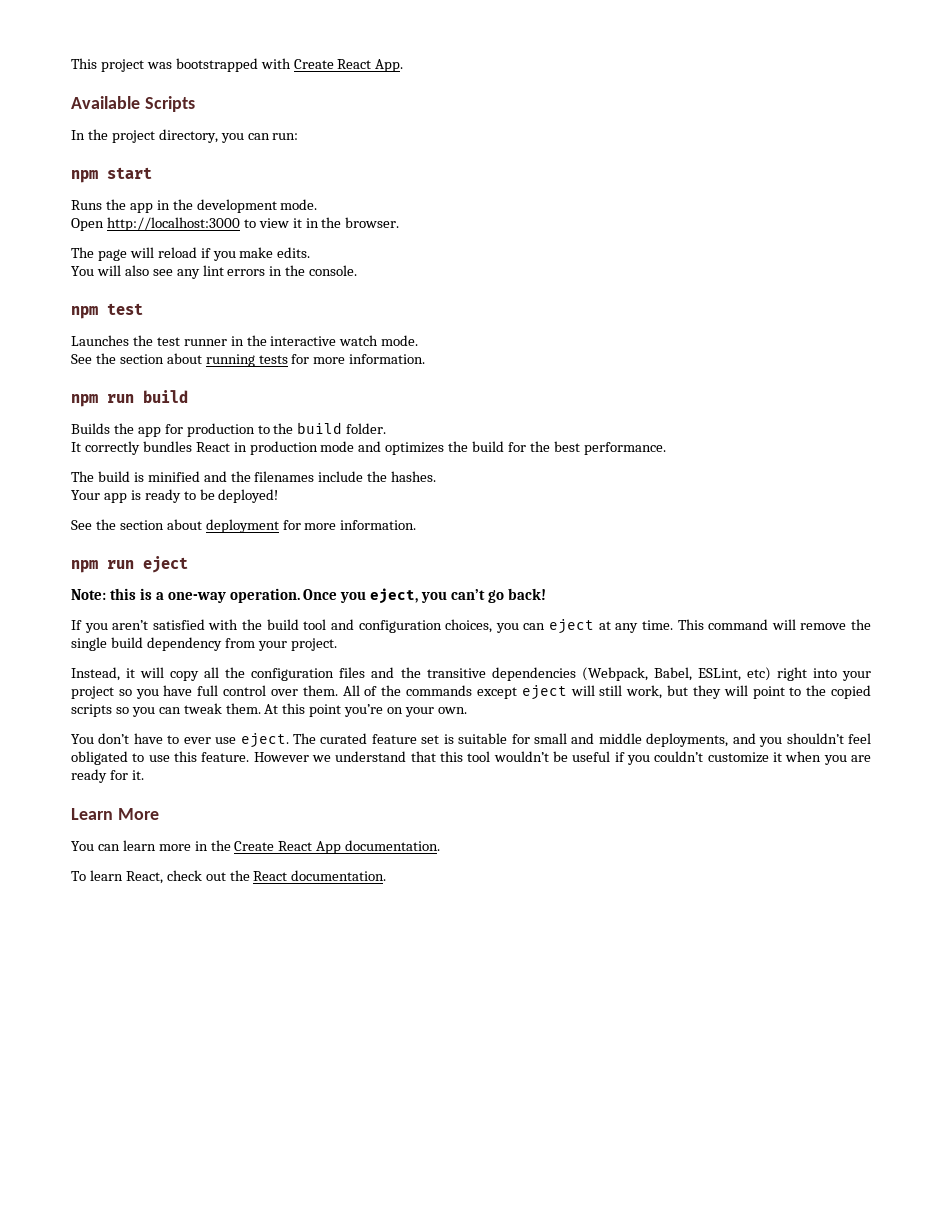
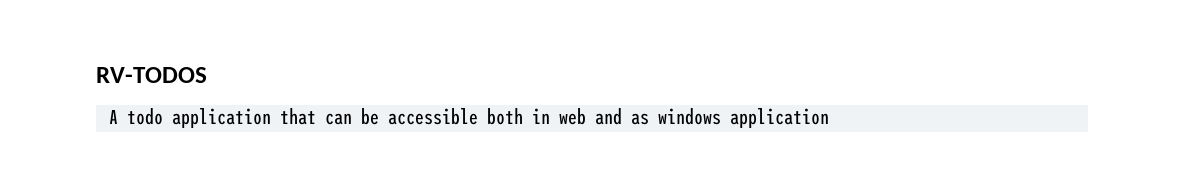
[71,58,404,72] [71,96,195,112] [71,129,299,143] [71,167,152,183] [71,199,318,213] [71,217,400,231] [71,247,311,261] [71,265,358,279] [71,303,143,319] [71,335,419,346] [71,353,426,367] [71,390,188,407] [71,422,387,437] [71,441,666,455] [71,471,437,482] [71,489,279,503] [71,519,417,533] [71,556,188,573] [71,588,546,604] [71,619,871,634] [71,637,337,651] [71,667,871,681] [71,685,872,700] [71,703,467,717] [71,733,872,748] [71,751,872,765] [71,769,144,783] [71,808,159,820] [71,840,441,854] [71,870,387,884] This project was bootstrapped with Create React App. // Available Scripts // In the project directory, you can run: // npm start // Runs the app in the development mode. // Open http://localhost:3000 to view it in the browser. // The page will reload if you make edits. // You will also see any lint errors in the console. // npm test // Launches the test runner in the interactive watch mode. // See the section about running tests for more information. // npm run build // Builds the app for production to the build folder. // It correctly bundles React in production mode and optimizes the build for the best performance. // The build is minified and the filenames include the hashes. // Your app is ready to be deployed! // See the section about deployment for more information. // npm run eject // Note: this is a one-way operation. Once you eject, you can’t go back! // If you aren’t satisfied with the build tool and configuration choices, you can eject at any time. This command will remove the single build dependency from your project. // Instead, it will copy all the configuration files and the transitive dependencies (Webpack, Babel, ESLint, etc) right into your project so you have full control over them. All of the commands except eject will still work, but they will point to the copied scripts so you can tweak them. At this point you’re on your own. // You don’t have to ever use eject. The curated feature set is suitable for small and middle deployments, and you shouldn’t feel obligated to use this feature. However we understand that this tool wouldn’t be useful if you couldn’t customize it when you are ready for it. // Learn More // You can learn more in the Create React App documentation. // To learn React, check out the React documentation. -> [96,67,207,83] [108,108,829,128] RV-TODOS // A todo application that can be accessible both in web and as windows application

